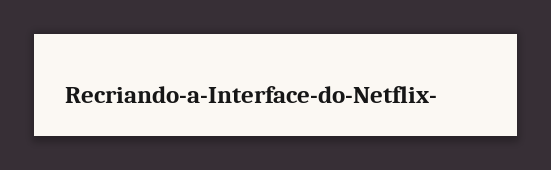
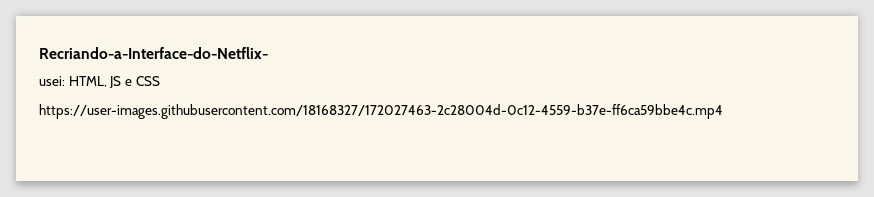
(437, 94) none -> [39,76,160,88] [39,104,723,119] // usei: HTML, JS e CSS // https://user-images.githubusercontent.com/18168327/172027463-2c28004d-0c12-4559-b37e-ff6ca59bbe4c.mp4

